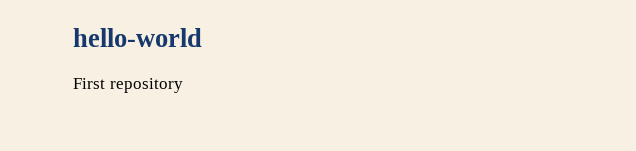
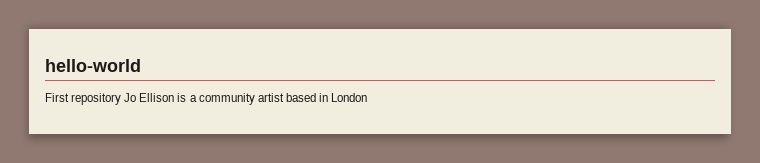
(183, 85) none -> [124,93,368,105] Jo Ellison is a community artist based in London

